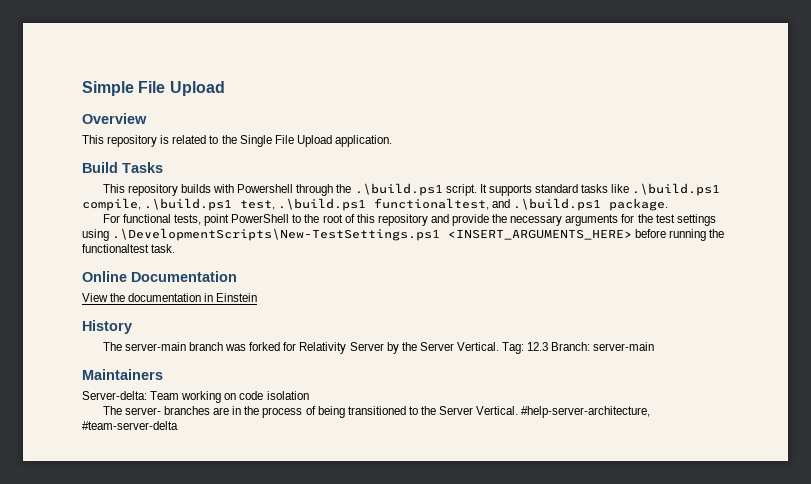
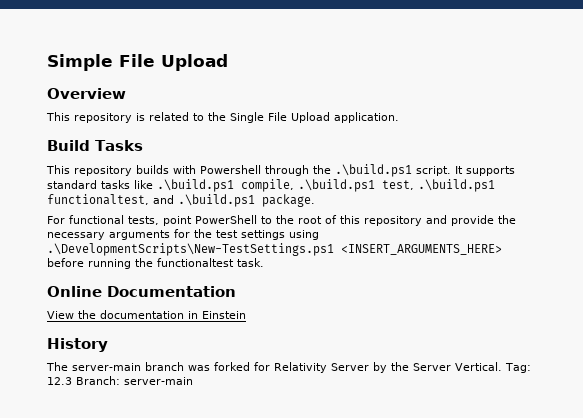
[82,369,163,380] [82,391,309,403] [102,406,651,418] [82,421,178,430] // Maintainers // Server-delta: Team working on code isolation // The server- branches are in the process of being transitioned to the Server Vertical. #help-server-architecture, #team-server-delta -> (193, 381) none

